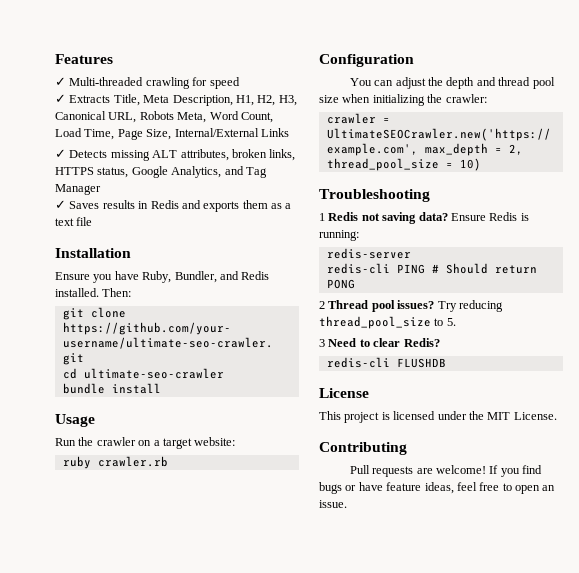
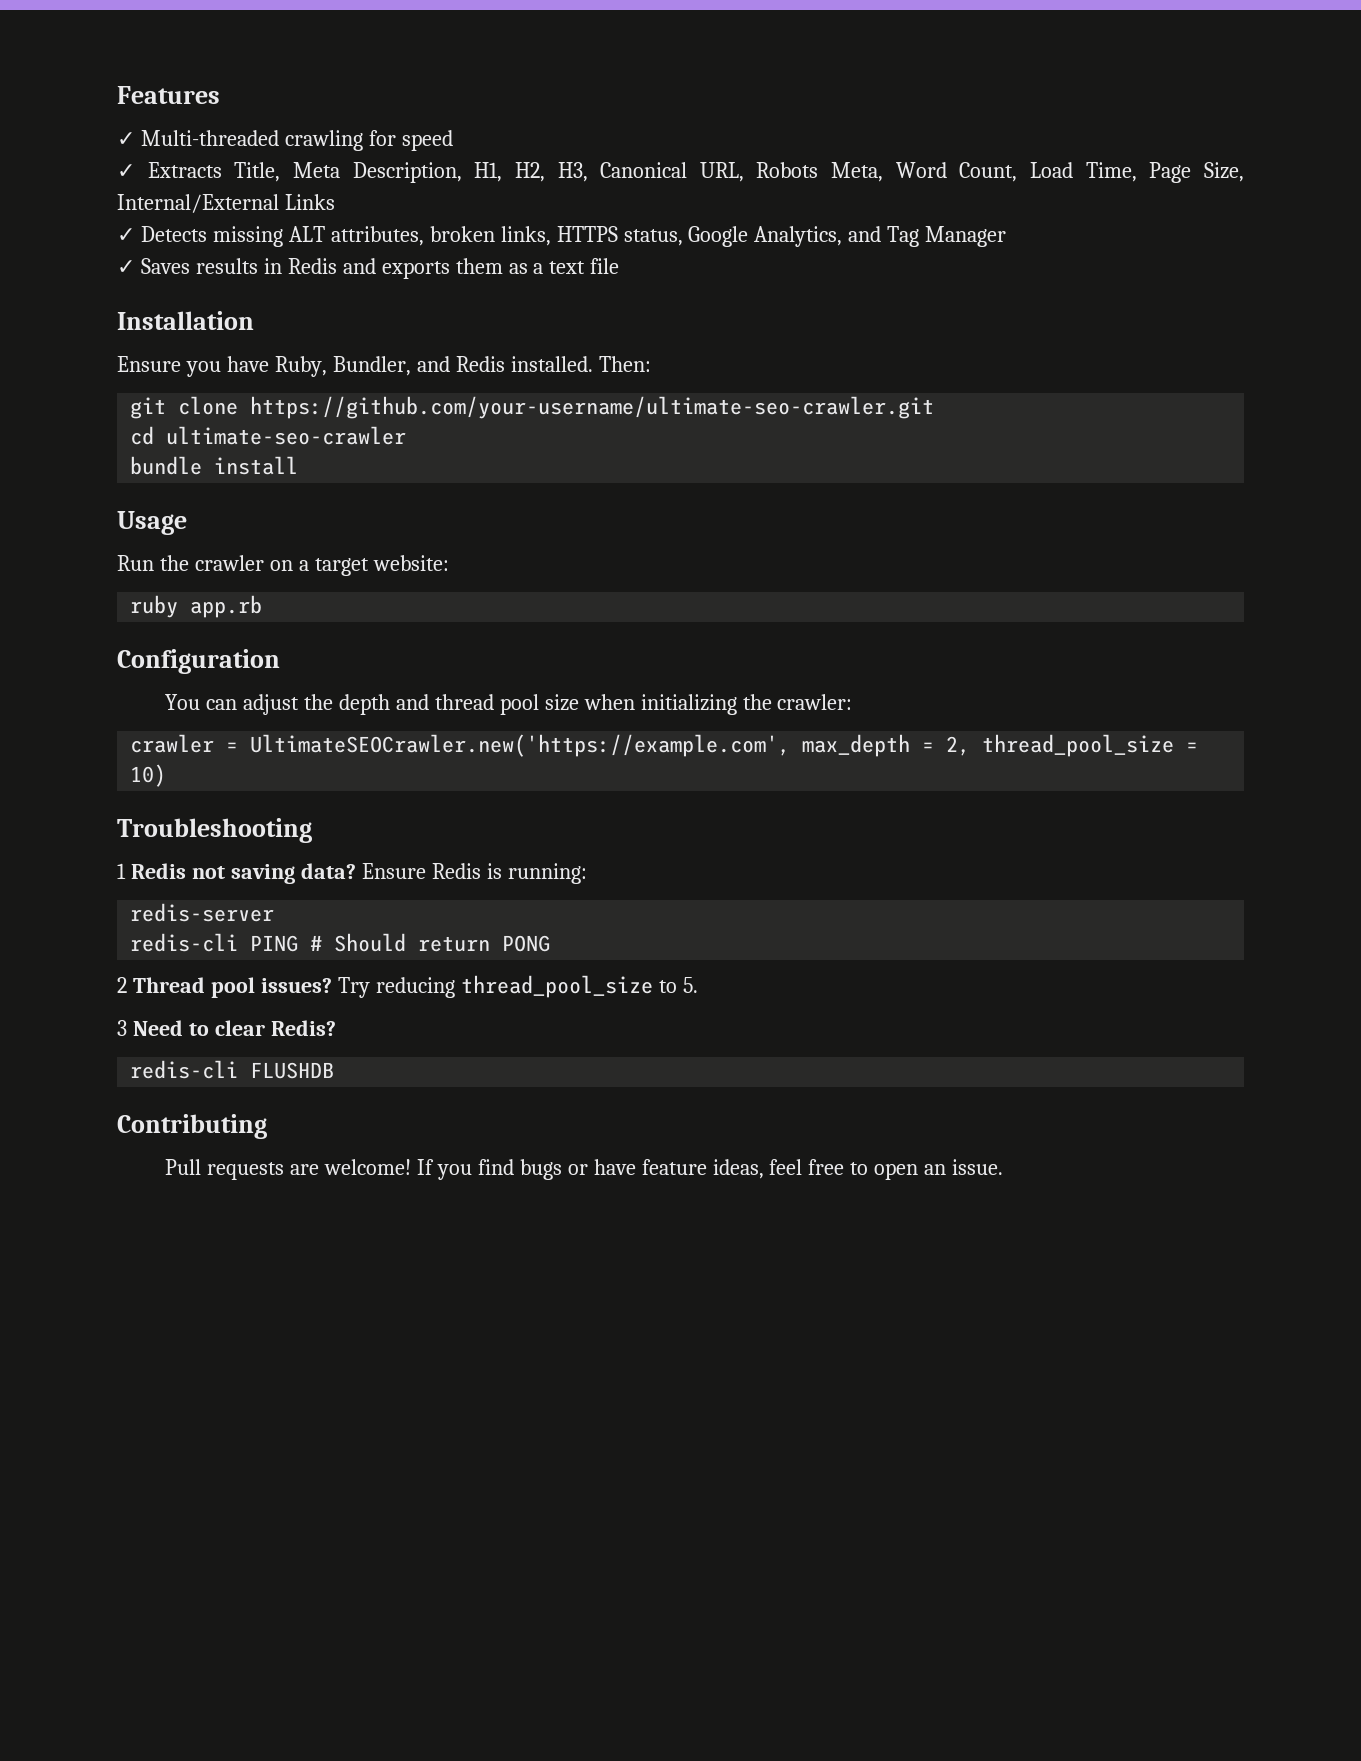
[97,456,168,467] crawler.rb -> [190,595,263,618] app.rb
[319,388,369,398] [319,411,557,423] // License // This project is licensed under the MIT License. -> (335, 1070) none

